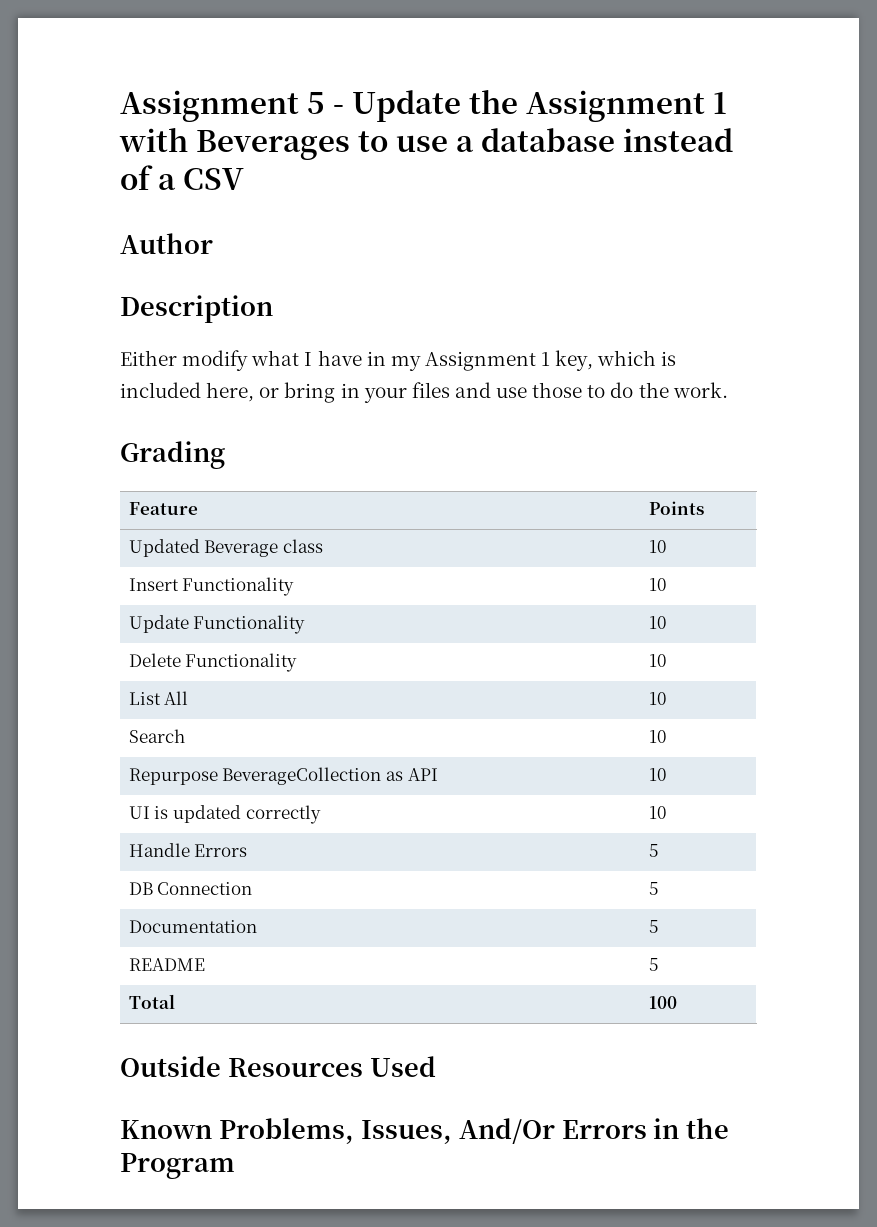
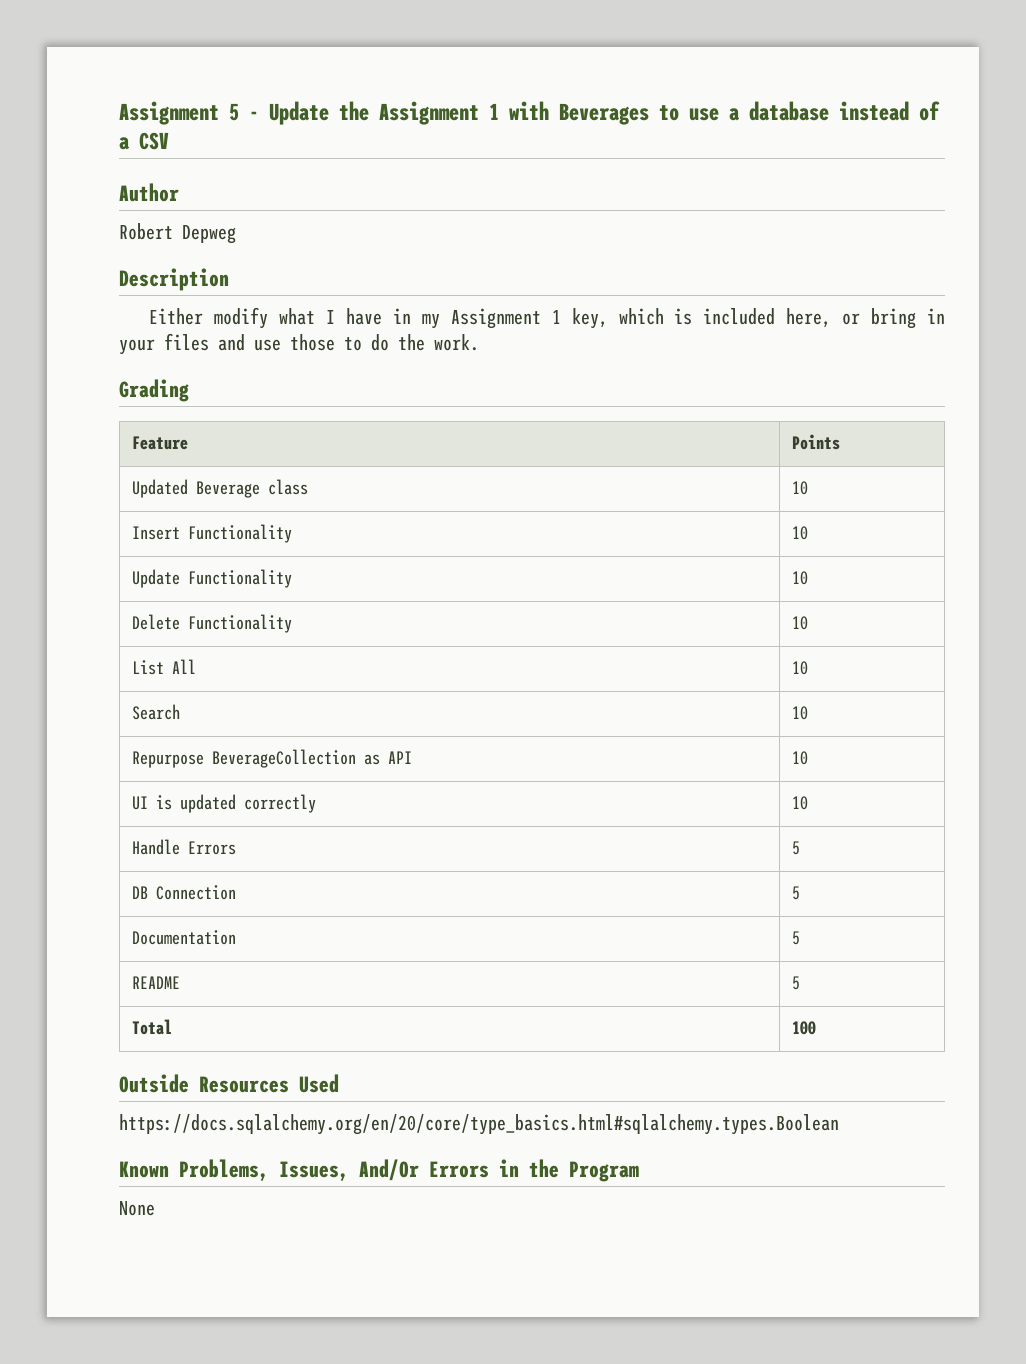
(213, 243) none -> [119,223,236,244] // Robert Depweg
(436, 1066) none -> [119,1114,839,1135] // https://docs.sqlalchemy.org/en/20/core/type_basics.html#sqlalchemy.types.Boolean
(235, 1166) none -> [119,1201,155,1216] // None

